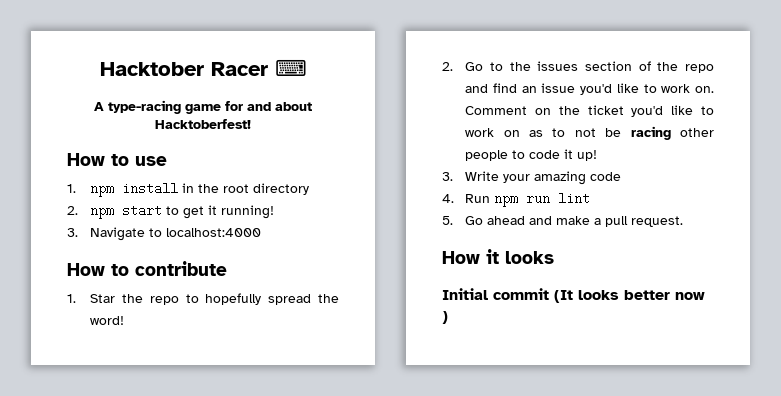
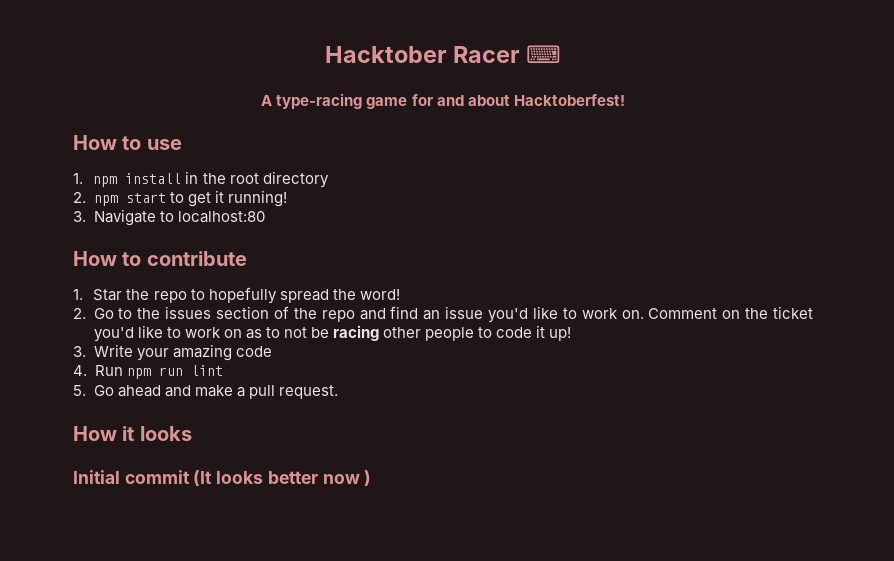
[166,228,262,237] localhost:4000 -> [177,211,265,223] localhost:80

